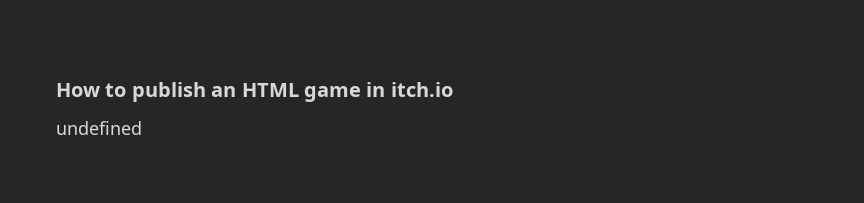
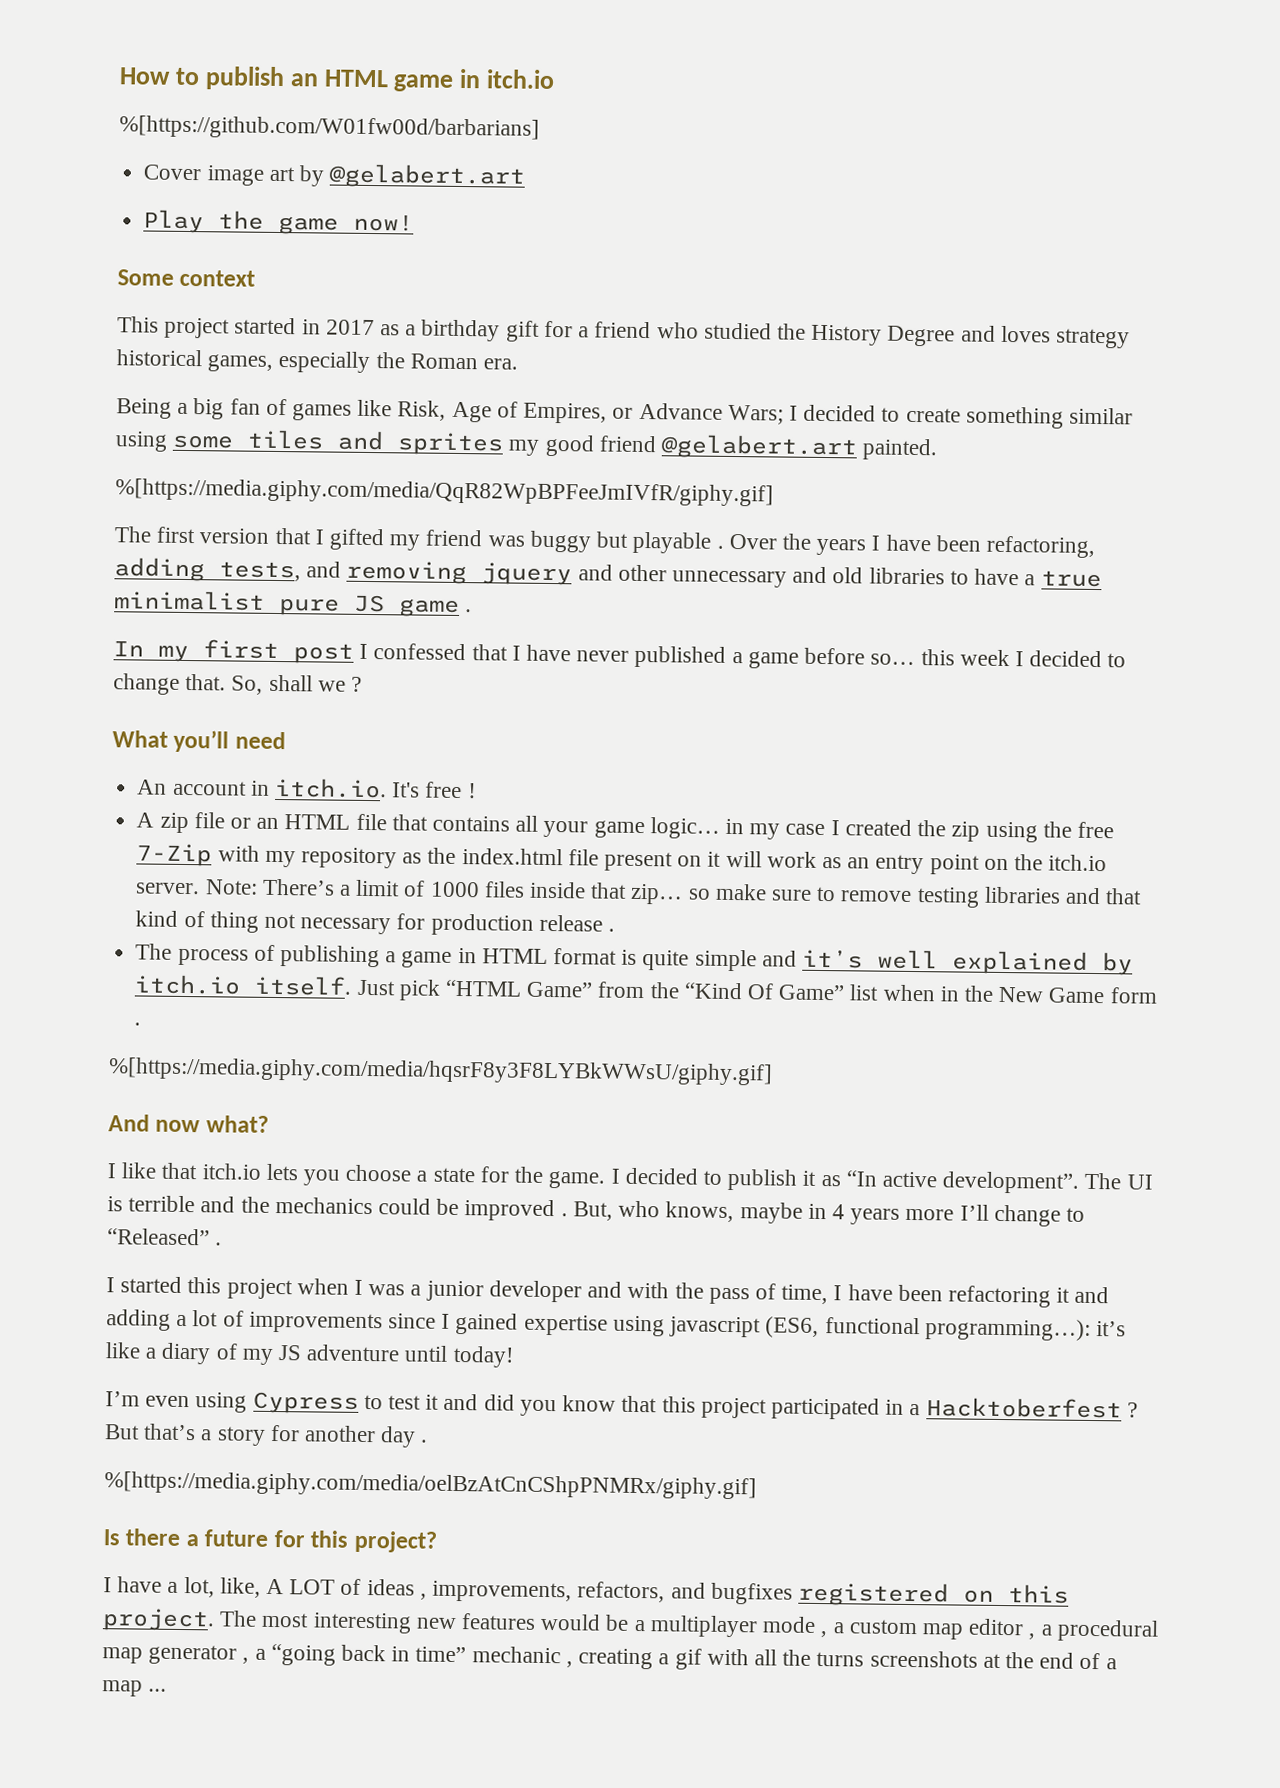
[56,121,142,135] undefined -> [119,115,540,141] [143,163,527,189] [143,209,415,235] [117,269,256,287] [117,316,1130,349] [116,349,519,374] [116,398,1133,429] [115,429,939,461] [115,478,774,507] [114,526,1095,558] [114,557,1102,588] [114,590,473,617] [113,639,1127,669] [113,673,363,695] [112,729,286,753] [137,777,477,799] [136,812,1114,843] [136,843,1108,875] [135,878,1143,908] [135,910,615,936] [135,943,1134,976] [134,974,1158,1004] [134,1022,142,1026] [108,1057,773,1086] [108,1114,269,1133] [107,1162,1153,1194] [107,1195,1085,1227] [107,1228,223,1246] [106,1276,1110,1308] [106,1309,1126,1341] [105,1342,515,1368] [105,1391,1138,1420] [104,1423,428,1448] [104,1471,757,1500] [103,1528,437,1553] [103,1576,1069,1607] [102,1608,1159,1642] [102,1643,1117,1670] [102,1680,168,1697] %[https://github.com/W01fw00d/barbarians] // Cover image art by @gelabert.art // Play the game now! // Some context // This project started in 2017 as a birthday gift for a friend who studied the History Degree and loves strategy historical games, especially the Roman era. // Being a big fan of games like Risk, Age of Empires, or Advance Wars; I decided to create something similar using some tiles and sprites my good friend @gelabert.art painted. // %[https://media.giphy.com/media/QqR82WpBPFeeJmIVfR/giphy.gif] // The first version that I gifted my friend was buggy but playable . Over the years I have been refactoring, adding tests, and removing jquery and other unnecessary and old libraries to have a true minimalist pure JS game . // In my first post I confessed that I have never published a game before so… this week I decided to change that. So, shall we ? // What you’ll need // An account in itch.io. It's free ! // A zip file or an HTML file that contains all your game logic… in my case I created the zip using the free 7-Zip with my repository as the index.html file present on it will work as an entry point on the itch.io server. Note: There’s a limit of 1000 files inside that zip… so make sure to remove testing libraries and that kind of thing not necessary for production release . // The process of publishing a game in HTML format is quite simple and it’s well explained by itch.io itself. Just pick “HTML Game” from the “Kind Of Game” list when in the New Game form . // %[https://media.giphy.com/media/hqsrF8y3F8LYBkWWsU/giphy.gif] // And now what? // I like that itch.io lets you choose a state for the game. I decided to publish it as “In active development”. The UI is terrible and the mechanics could be improved . But, who knows, maybe in 4 years more I’ll change to “Released” . // I started this project when I was a junior developer and with the pass of time, I have been refactoring it and adding a lot of improvements since I gained expertise using javascript (ES6, functional programming…): it’s like a diary of my JS adventure until today! // I’m even using Cypress to test it and did you know that this project participated in a Hacktoberfest ? But that’s a story for another day . // %[https://media.giphy.com/media/oelBzAtCnCShpPNMRx/giphy.gif] // Is there a future for this project? // I have a lot, like, A LOT of ideas , improvements, refactors, and bugfixes registered on this project. The most interesting new features would be a multiplayer mode , a custom map editor , a procedural map generator , a “going back in time” mechanic , creating a gif with all the turns screenshots at the end of a map ...

